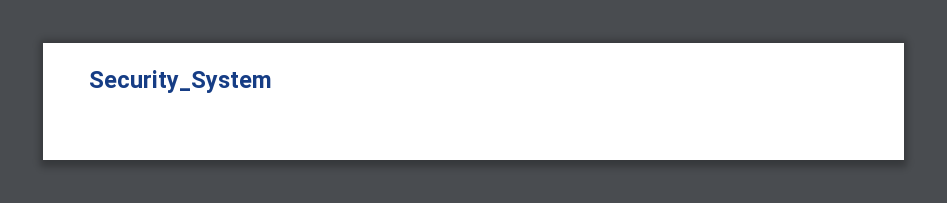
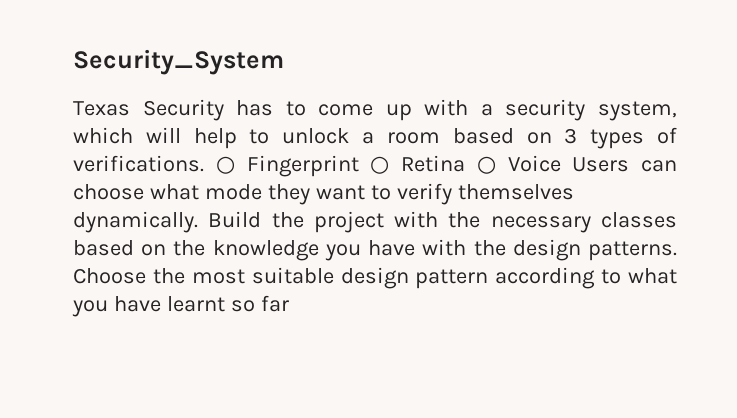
(272, 81) none -> [73,99,677,121] [73,127,677,149] [73,155,677,177] [73,183,574,205] [73,211,678,233] [73,239,677,261] [73,267,677,289] [72,295,289,317] // Texas Security has to come up with a security system, which will help to unlock a room based on 3 types of verifications. ○ Fingerprint ○ Retina ○ Voice Users can choose what mode they want to verify themselves dynamically. Build the project with the necessary classes based on the knowledge you have with the design patterns. Choose the most suitable design pattern according to what you have learnt so far

